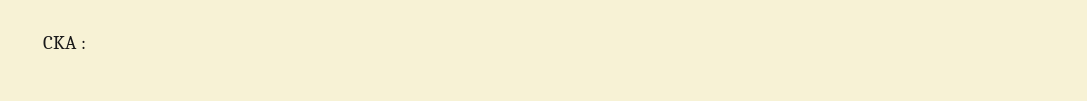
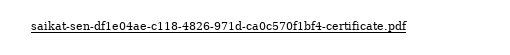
[43,36,87,49] CKA : -> [31,21,407,32] saikat-sen-df1e04ae-c118-4826-971d-ca0c570f1bf4-certificate.pdf

